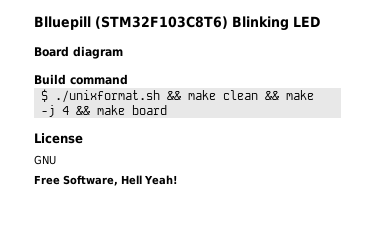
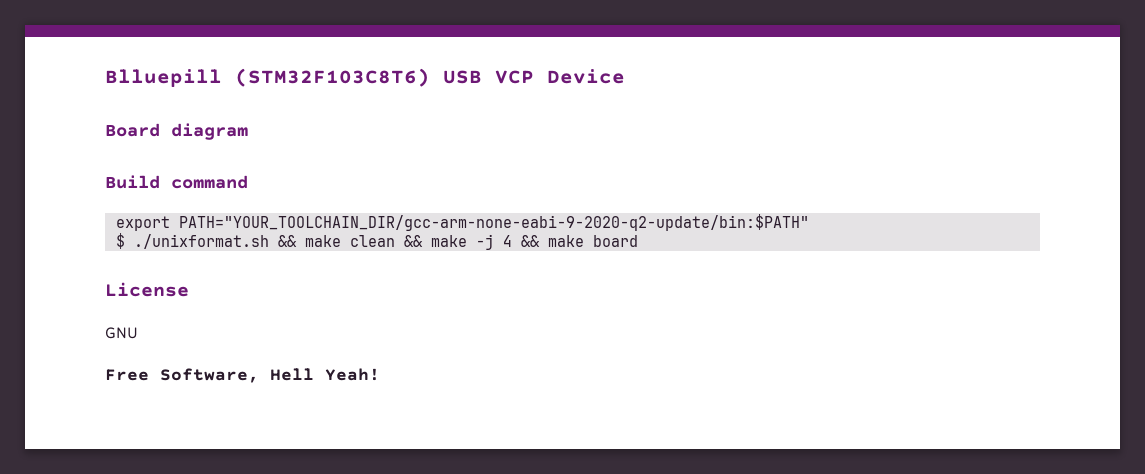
[232,16,320,31] Blinking LED -> [443,69,625,84] USB VCP Device
(128, 79) none -> [115,214,809,231] // export PATH="YOUR_TOOLCHAIN_DIR/gcc-arm-none-eabi-9-2020-q2-update/bin:$PATH"

